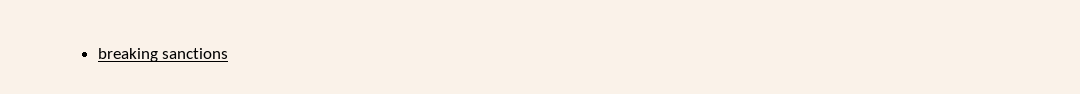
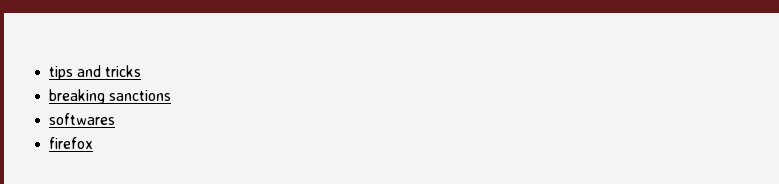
(97, 55) none -> [49,65,142,80] tips and tricks //
(229, 53) none -> [49,113,116,125] [49,137,94,149] // softwares // firefox

